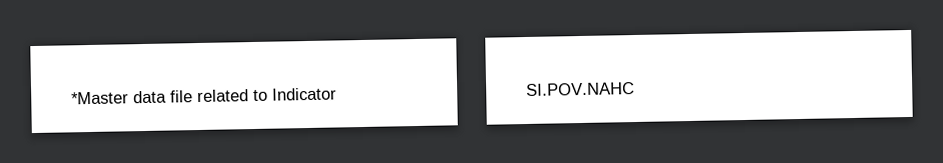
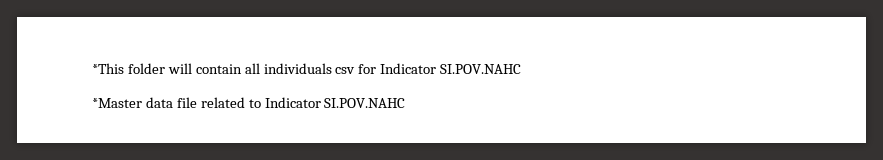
(71, 98) none -> [92,63,522,74] *This folder will contain all individuals csv for Indicator SI.POV.NAHC //

